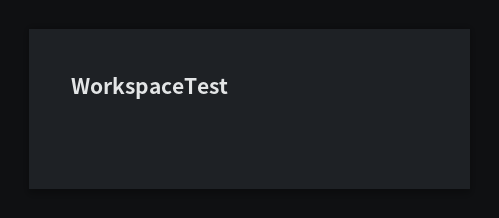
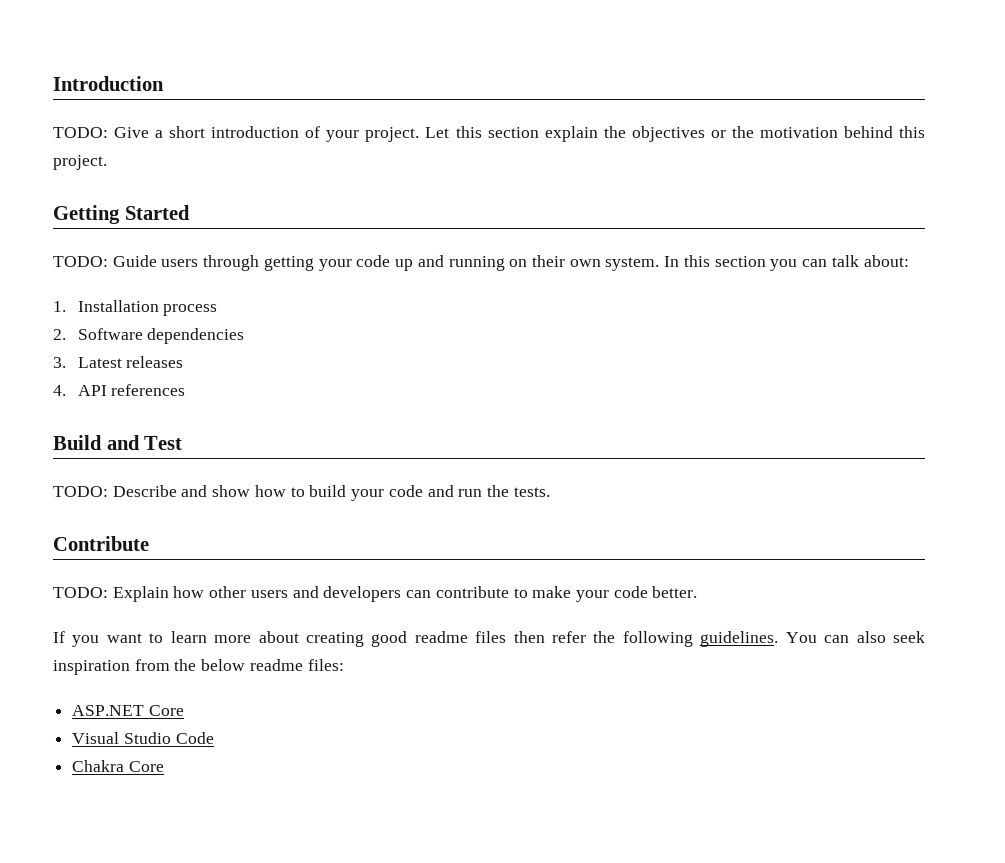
[71,77,228,99] WorkspaceTest -> [53,76,164,91] [53,126,925,142] [53,155,107,170] [53,205,190,224] [53,255,909,271] [53,300,218,316] [53,328,245,344] [53,356,184,368] [53,384,186,396] [53,435,183,450] [53,485,550,501] [53,536,149,551] [53,586,698,602] [53,631,926,647] [53,659,344,675] [72,705,184,716] [72,732,214,744] [72,760,164,772] Introduction // TODO: Give a short introduction of your project. Let this section explain the objectives or the motivation behind this project. // Getting Started // TODO: Guide users through getting your code up and running on their own system. In this section you can talk about: // 1. Installation process // 2. Software dependencies // 3. Latest releases // 4. API references // Build and Test // TODO: Describe and show how to build your code and run the tests. // Contribute // TODO: Explain how other users and developers can contribute to make your code better. // If you want to learn more about creating good readme files then refer the following guidelines. You can also seek inspiration from the below readme files: // ASP.NET Core // Visual Studio Code // Chakra Core

